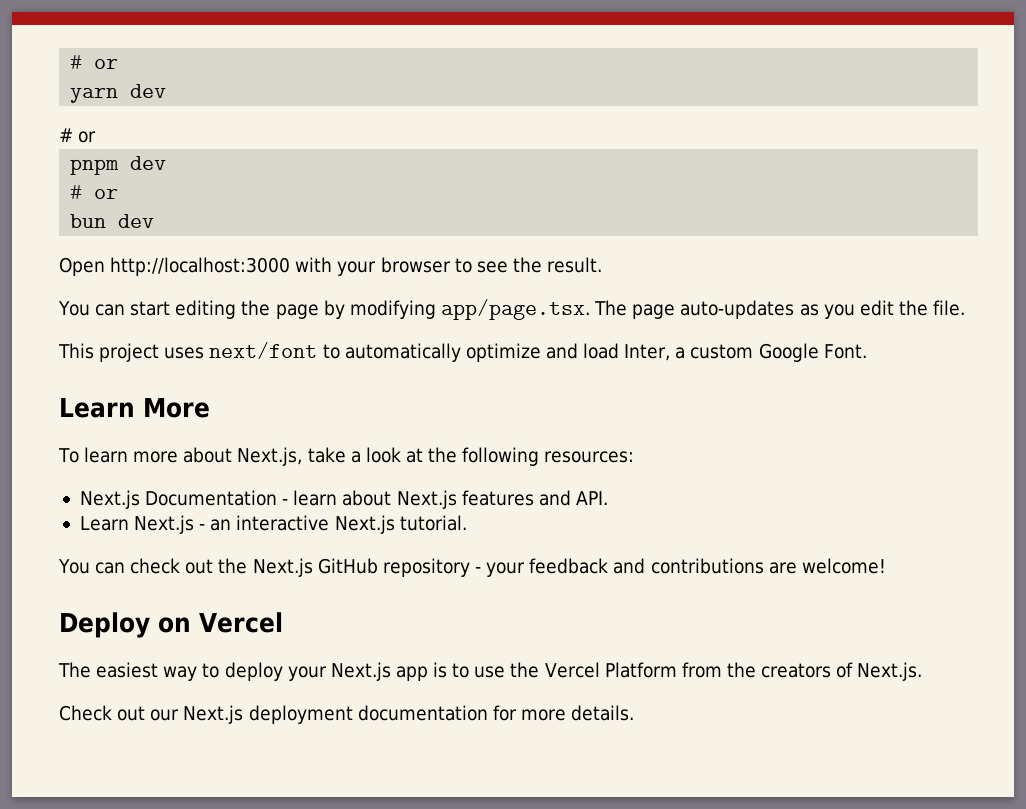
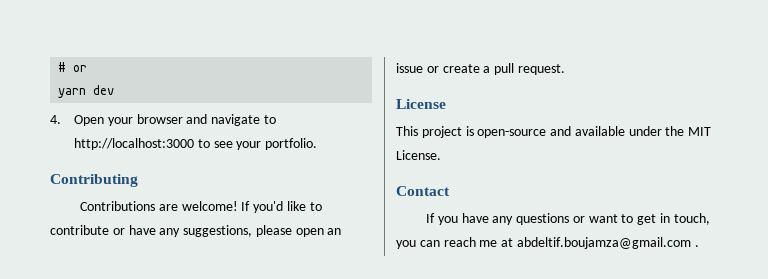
[59,128,97,143] [70,156,167,175] [70,185,119,199] [70,214,155,228] [59,257,603,276] [58,299,966,320] [58,342,867,362] [59,398,210,418] [58,447,635,466] [79,490,608,509] [79,515,467,534] [58,558,886,577] [59,612,283,638] [58,662,923,681] [59,705,635,724] # or // pnpm dev // # or // bun dev // Open http://localhost:3000 with your browser to see the result. // You can start editing the page by modifying app/page.tsx. The page auto-updates as you edit the file. // This project uses next/font to automatically optimize and load Inter, a custom Google Font. // Learn More // To learn more about Next.js, take a look at the following resources: // Next.js Documentation - learn about Next.js features and API. // Learn Next.js - an interactive Next.js tutorial. // You can check out the Next.js GitHub repository - your feedback and contributions are welcome! // Deploy on Vercel // The easiest way to deploy your Next.js app is to use the Vercel Platform from the creators of Next.js. // Check out our Next.js deployment documentation for more details. -> [50,114,276,126] [74,138,318,150] [50,174,138,187] [80,201,322,213] [50,225,342,237] [396,63,565,75] [396,99,446,109] [396,126,712,138] [396,150,441,160] [396,186,450,196] [426,213,710,225] [396,237,699,249] 4. Open your browser and navigate to http://localhost:3000 to see your portfolio. // Contributing // Contributions are welcome! If you'd like to contribute or have any suggestions, please open an issue or create a pull request. // License // This project is open-source and available under the MIT License. // Contact // If you have any questions or want to get in touch, you can reach me at abdeltif.boujamza@gmail.com .

